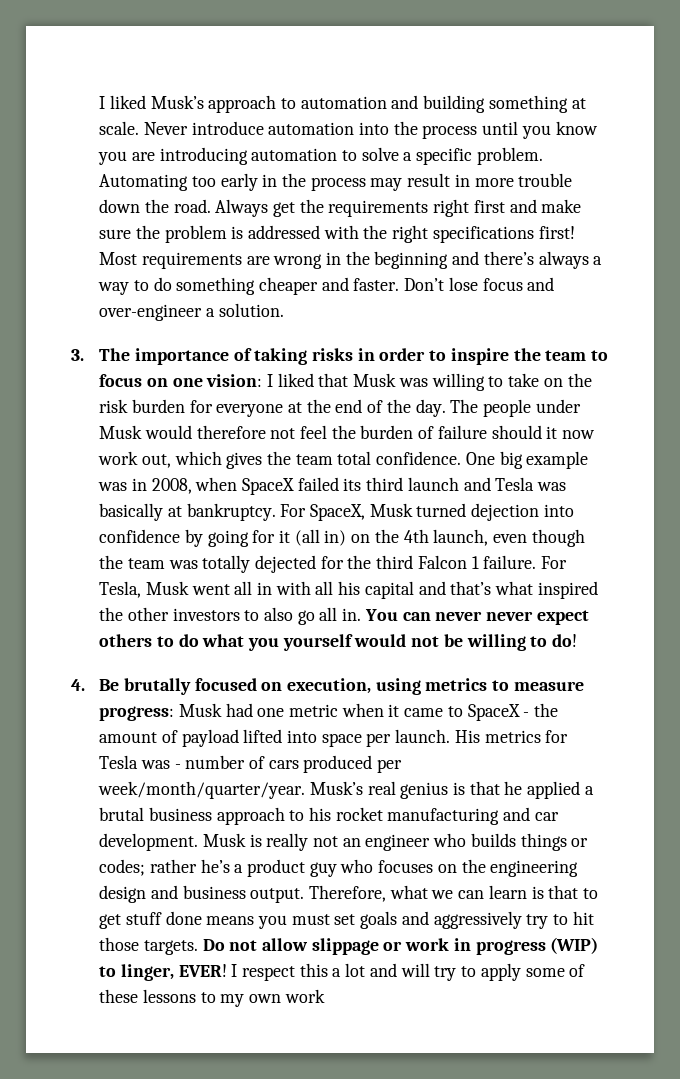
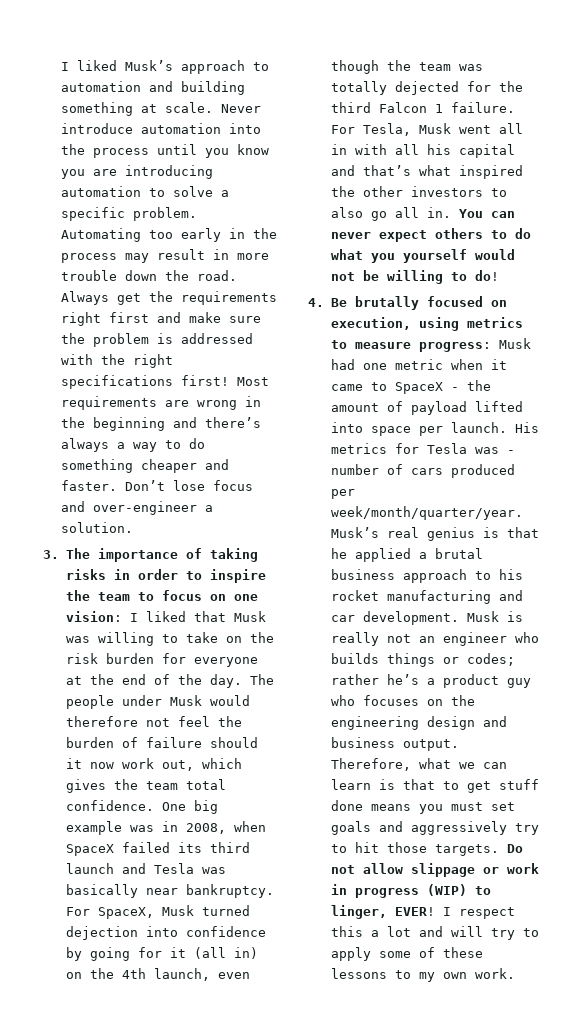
[167,506,182,517] at -> [145,888,178,895] near
[486,611,534,621] never -> (371, 235) none
[284,989,325,1003] work -> [474,968,515,979] work.

